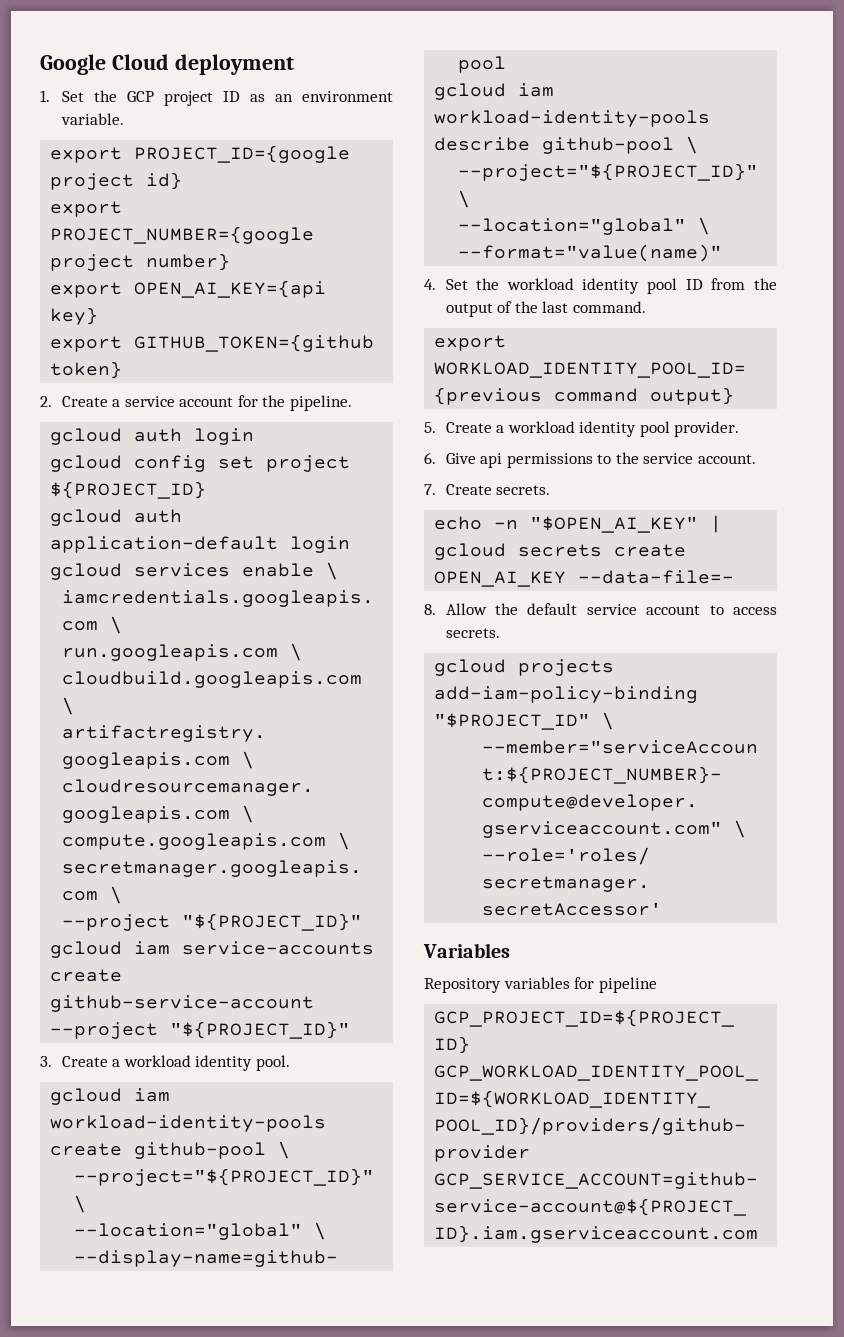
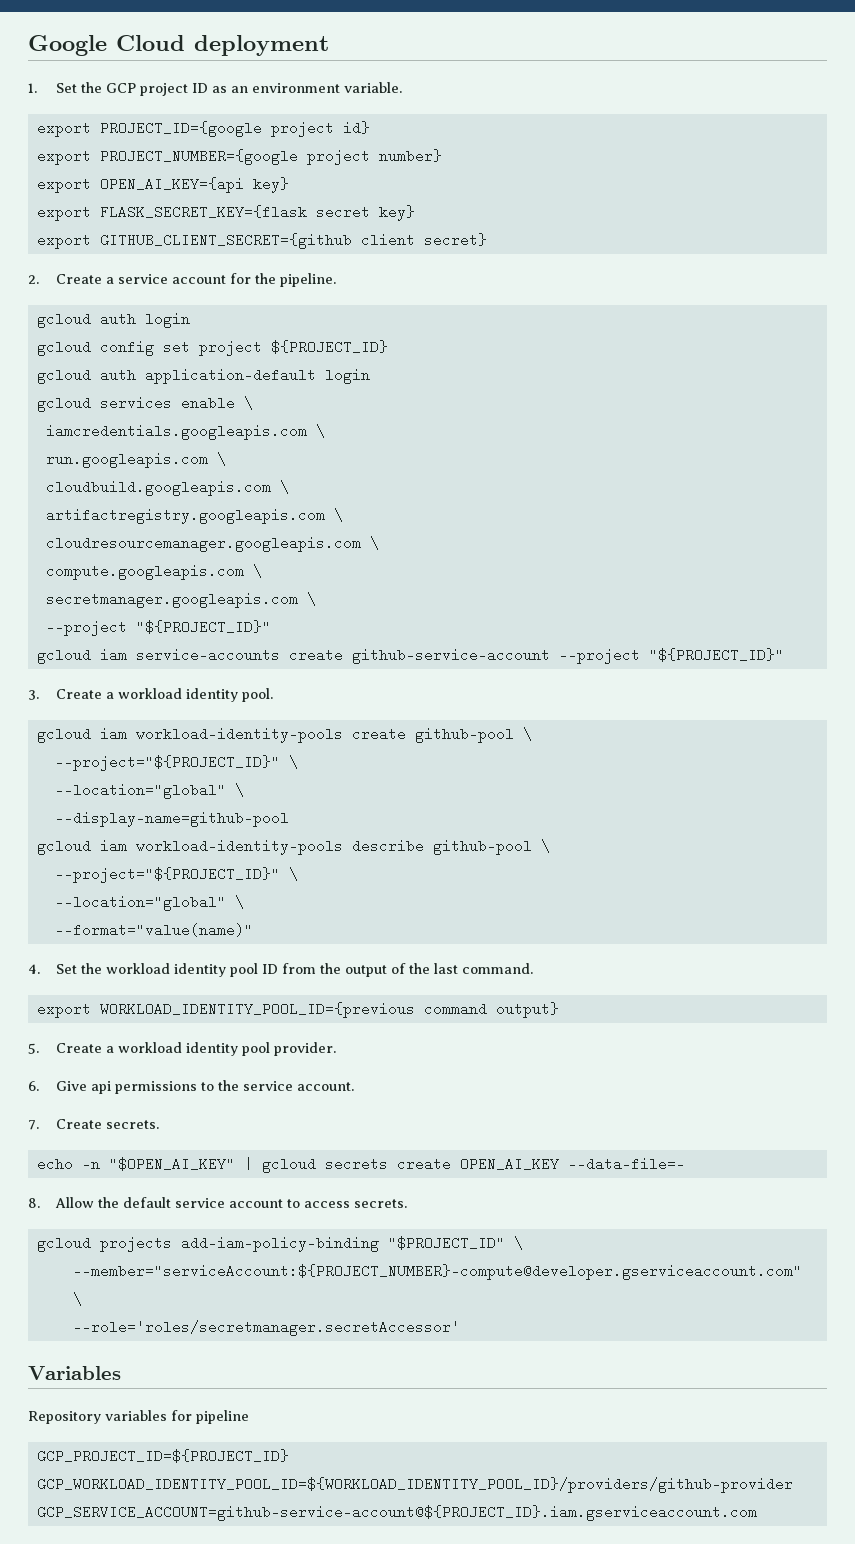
[134,334,375,352] [50,361,123,379] GITHUB_TOKEN={github token} -> [99,205,415,221] [36,233,487,249] FLASK_SECRET_KEY={flask secret key} // export GITHUB_CLIENT_SECRET={github client secret}

